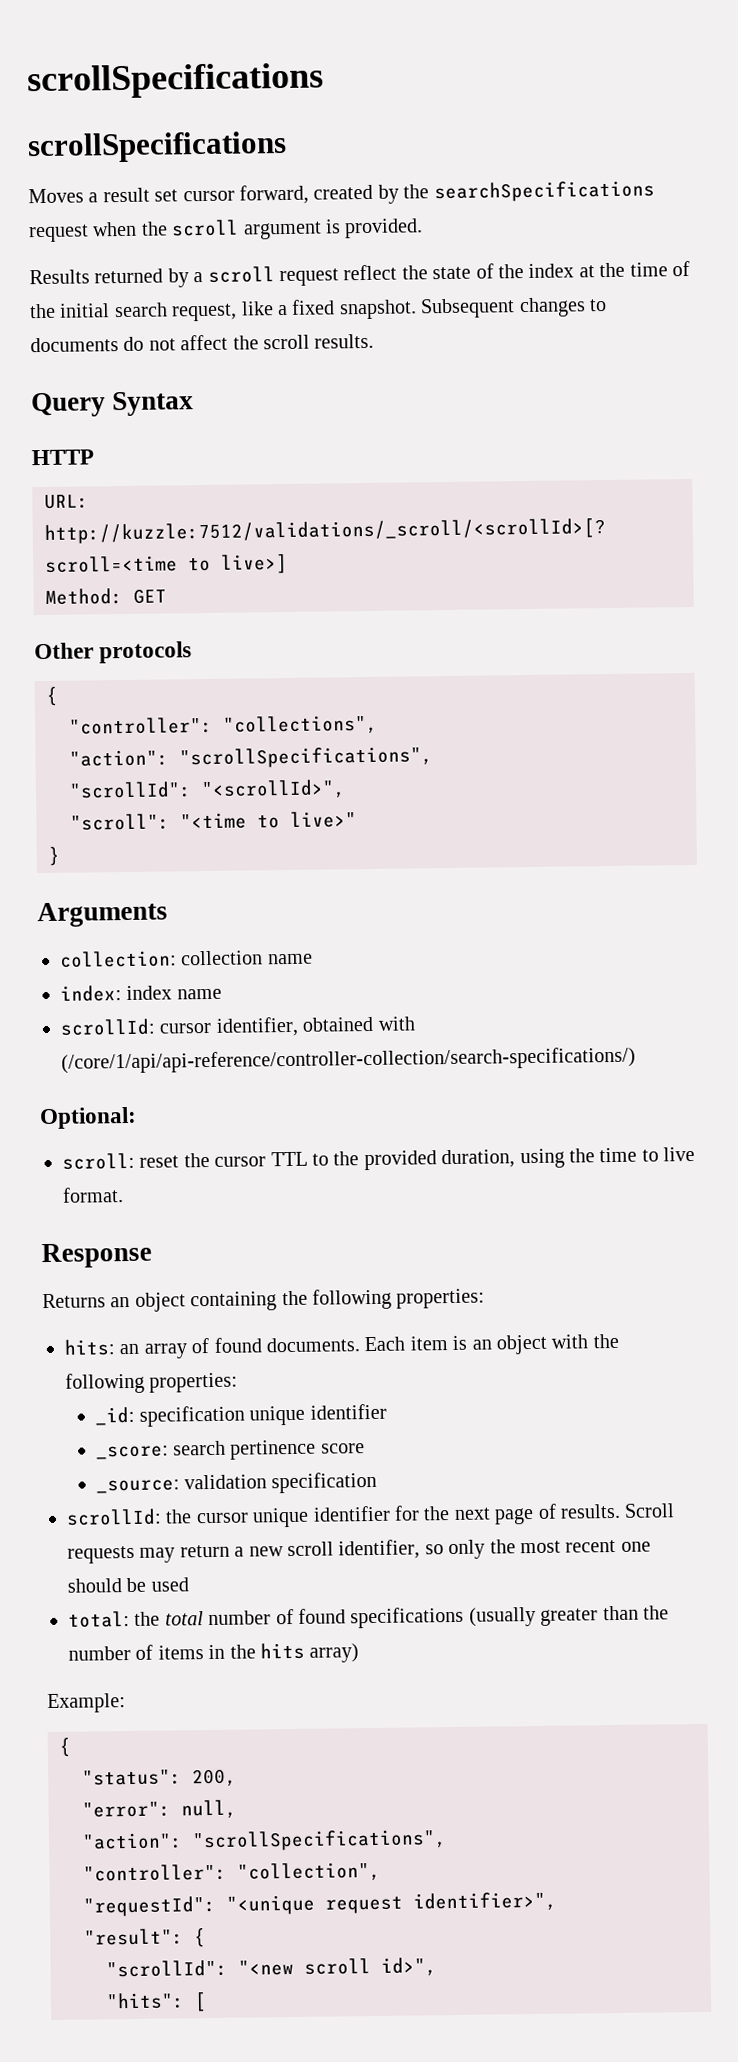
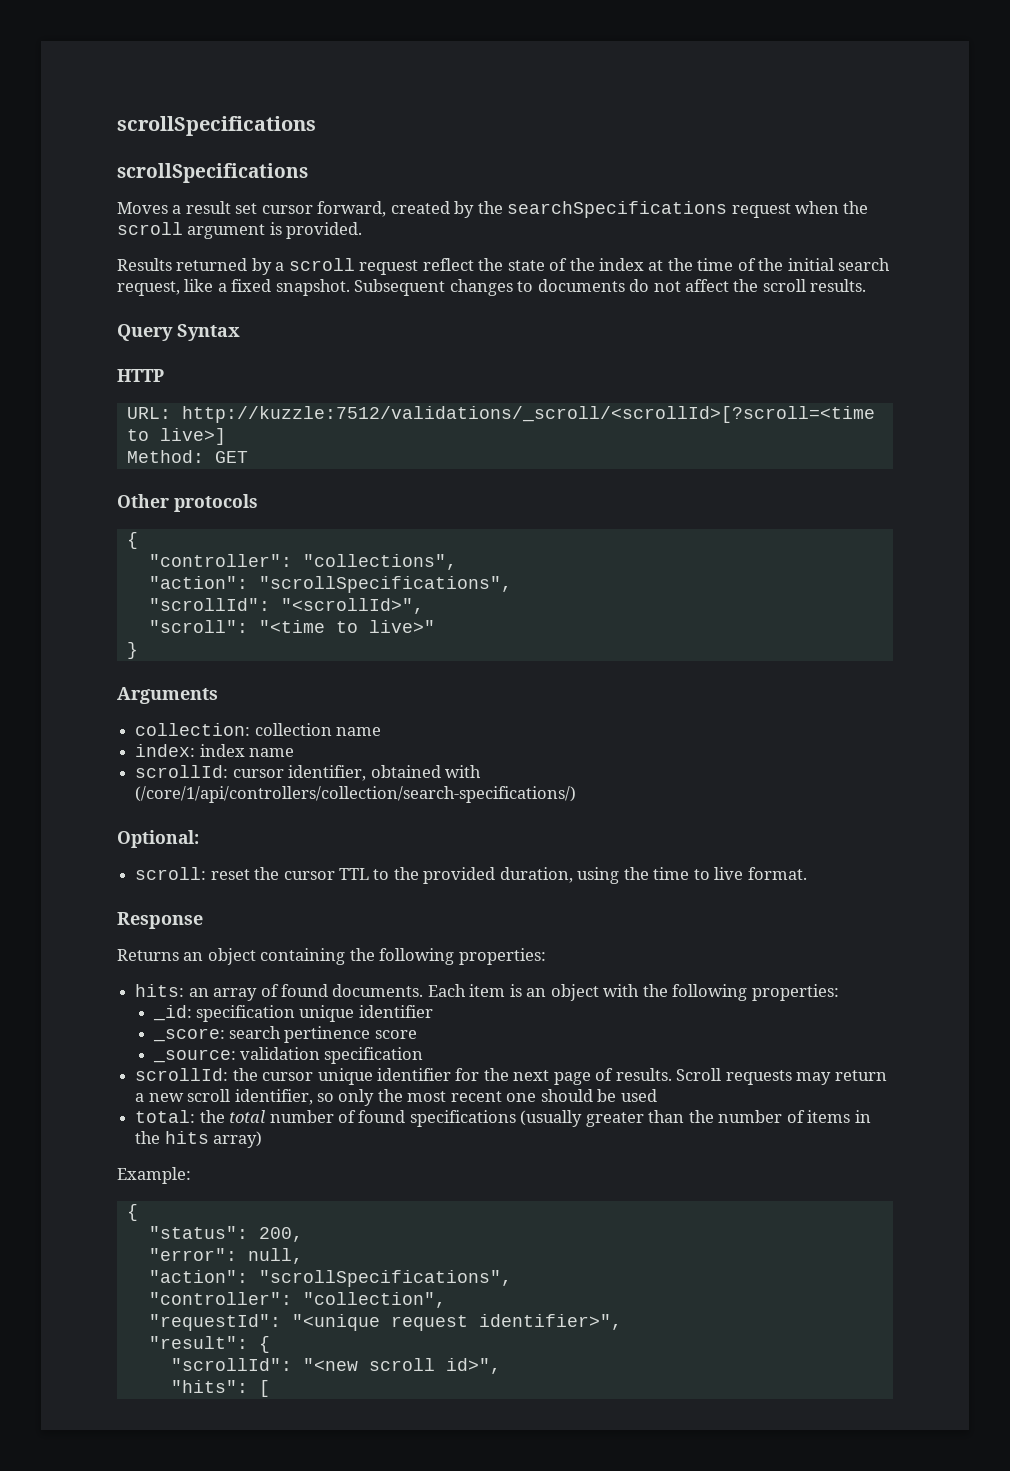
[61,1046,636,1074] (/core/1/api/api-reference/controller-collection/search-specifications/) -> [135,786,577,803] (/core/1/api/controllers/collection/search-specifications/)

